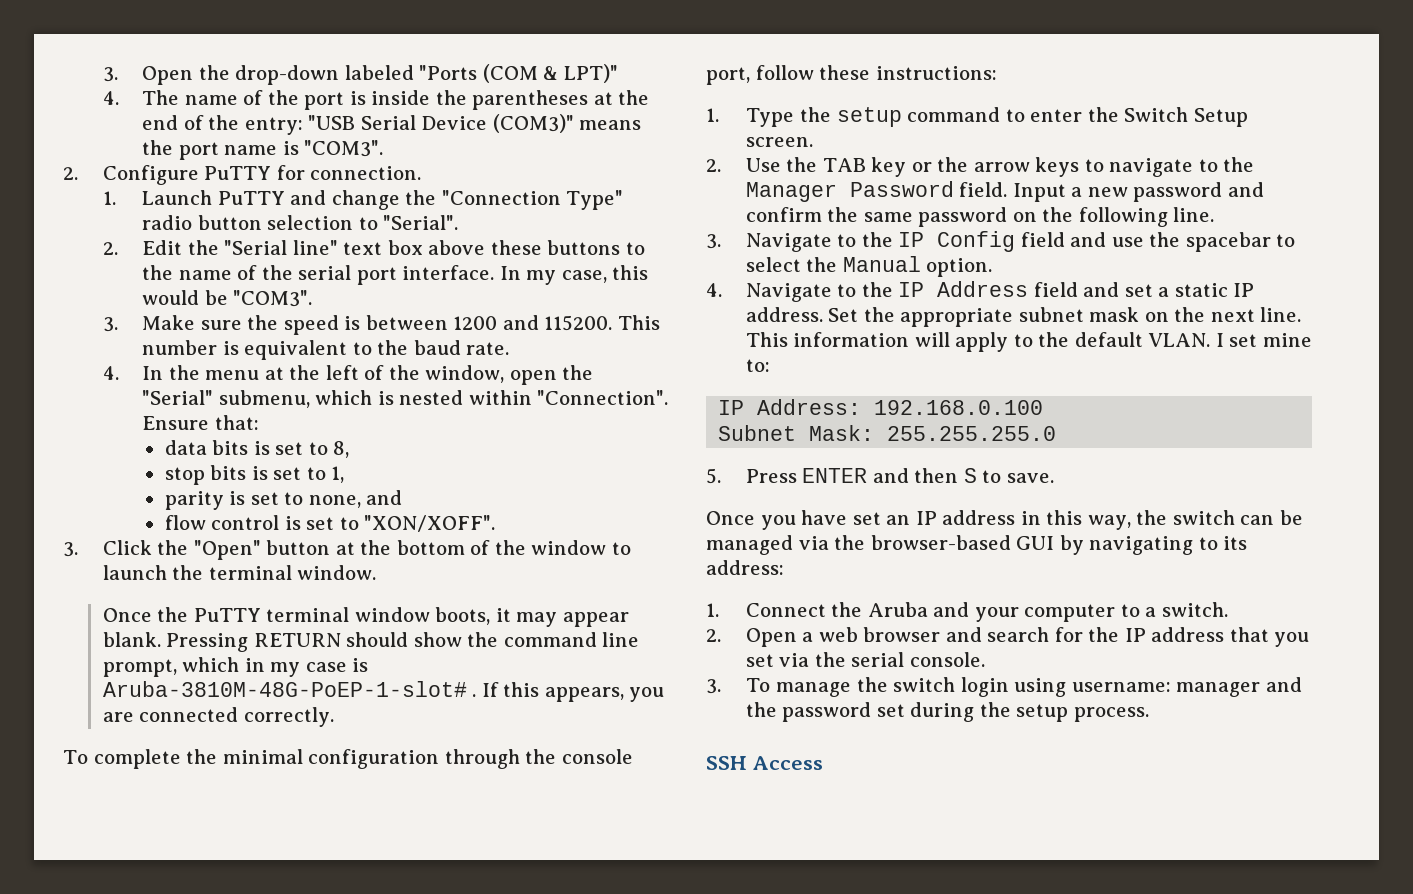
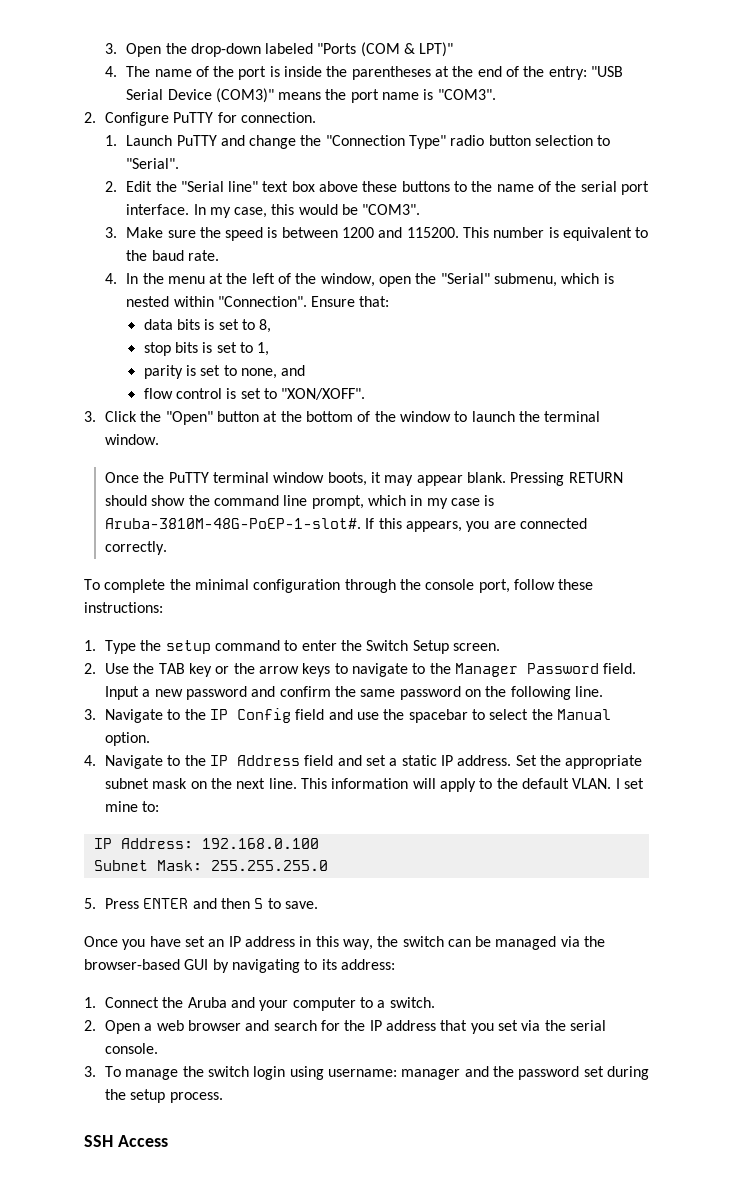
[102,681,477,697] Aruba-3810M-48G-PoEP-1-slot# . -> [105,518,362,529] Aruba-3810M-48G-PoEP-1-slot#.

